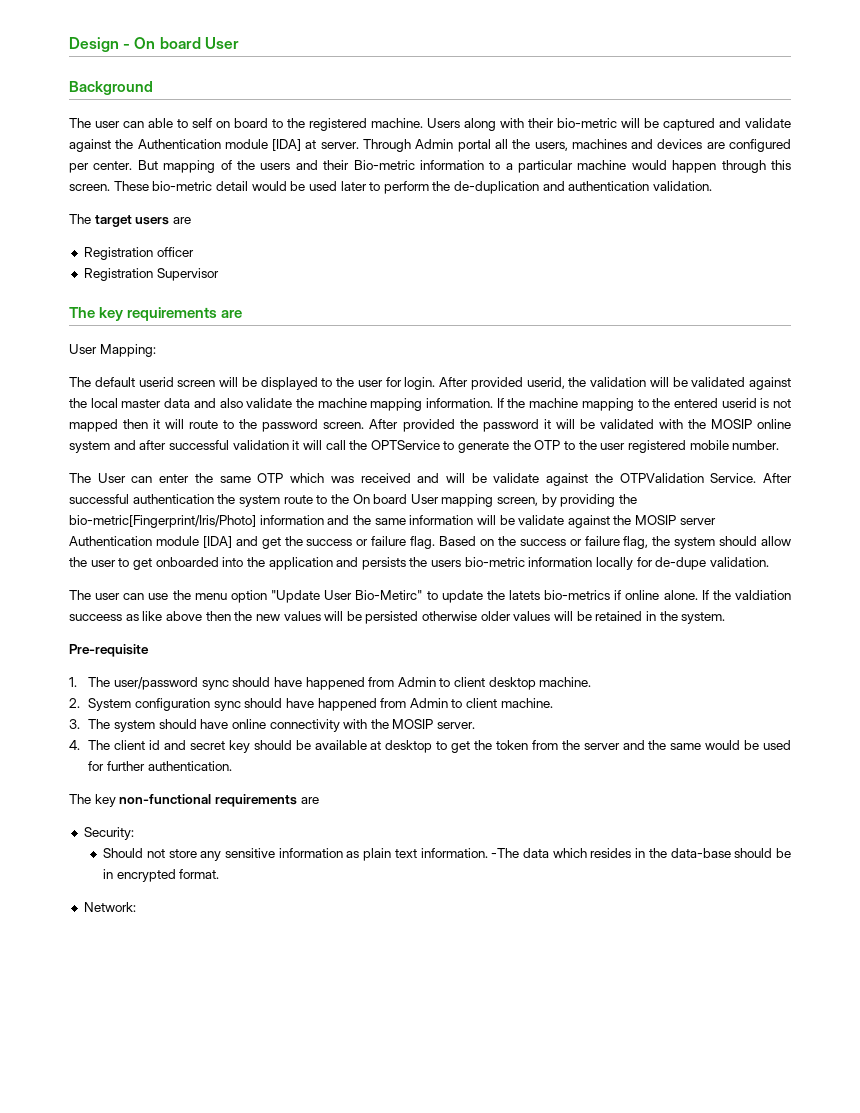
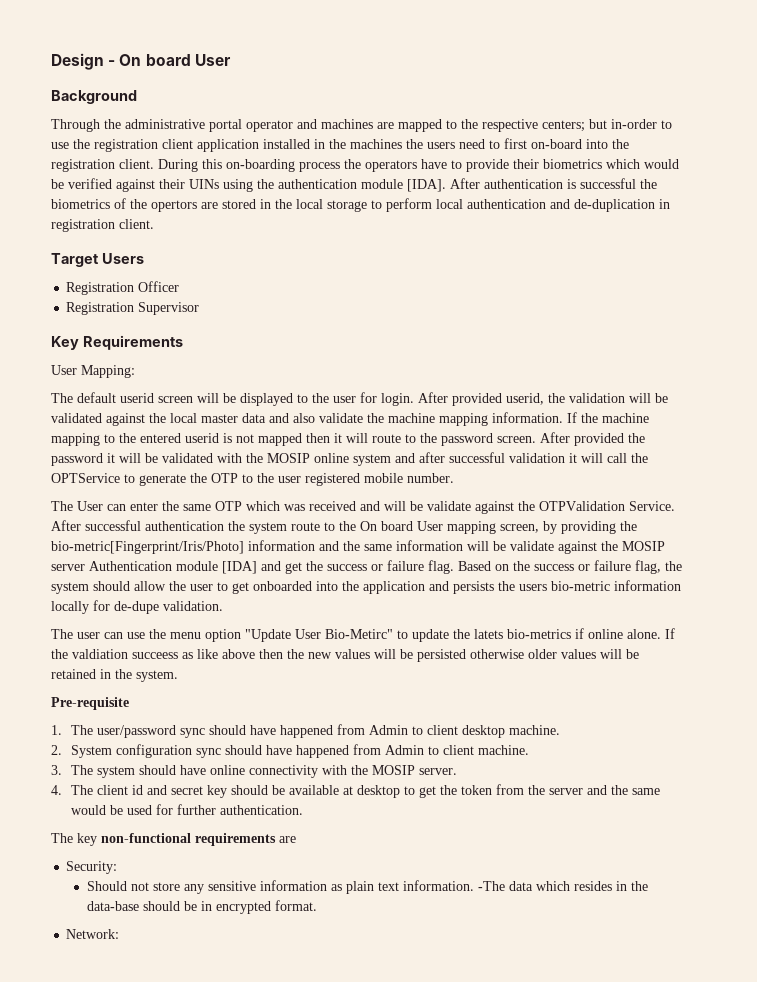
[69,118,791,131] [69,139,791,152] [69,160,792,173] [69,181,713,194] [69,214,191,227] [83,247,194,260] The user can able to self on board to the registered machine. Users along with their bio-metric will be captured and validate against the Authentication module [IDA] at server. Through Admin portal all the users, machines and devices are configured per center. But mapping of the users and their Bio-metric information to a particular machine would happen through this screen. These bio-metric detail would be used later to perform the de-duplication and authentication validation. // The target users are // Registration officer -> [51,119,672,132] [51,138,629,152] [51,159,679,172] [51,178,657,192] [51,198,670,212] [51,219,154,232] [51,253,144,267] [66,281,180,295] Through the administrative portal operator and machines are mapped to the respective centers; but in-order to use the registration client application installed in the machines the users need to first on-board into the registration client. During this on-boarding process the operators have to provide their biometrics which would be verified against their UINs using the authentication module [IDA]. After authentication is successful the biometrics of the opertors are stored in the local storage to perform local authentication and de-duplication in registration client. // Target Users // Registration Officer
[69,307,243,321] The key requirements are -> [51,335,183,350] Key Requirements

